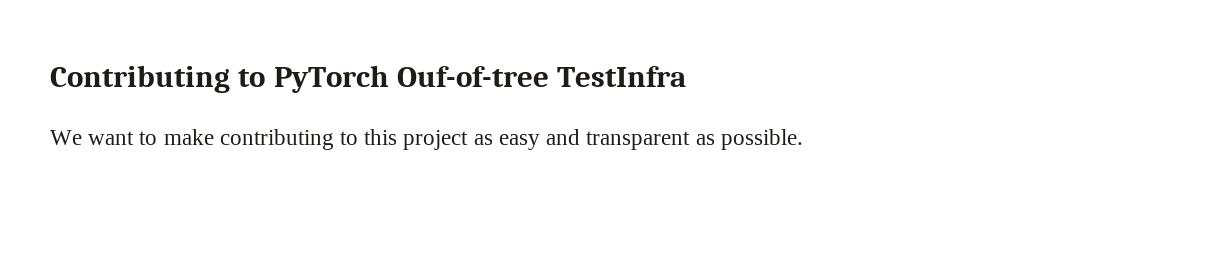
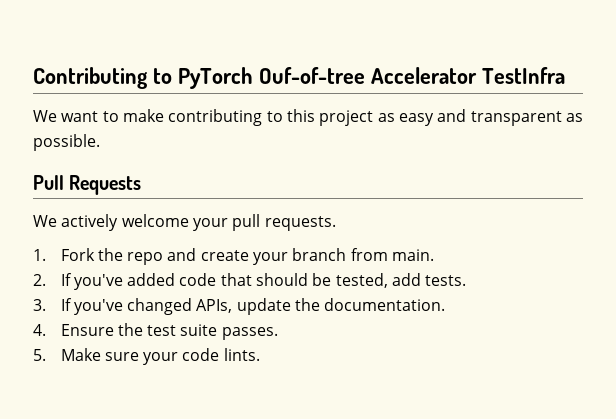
(550, 76) none -> [370,67,477,84] Accelerator
(803, 139) none -> [33,175,142,195] [33,214,336,231] [33,248,435,265] [33,273,467,290] [33,298,446,315] [33,323,278,340] [33,348,260,365] // Pull Requests // We actively welcome your pull requests. // 1. Fork the repo and create your branch from main. // 2. If you've added code that should be tested, add tests. // 3. If you've changed APIs, update the documentation. // 4. Ensure the test suite passes. // 5. Make sure your code lints.

